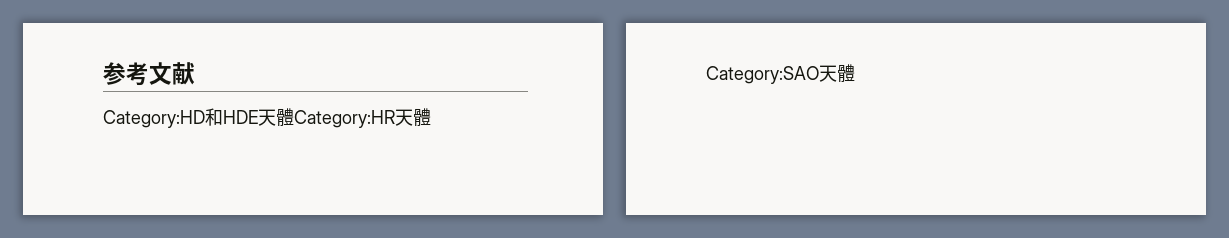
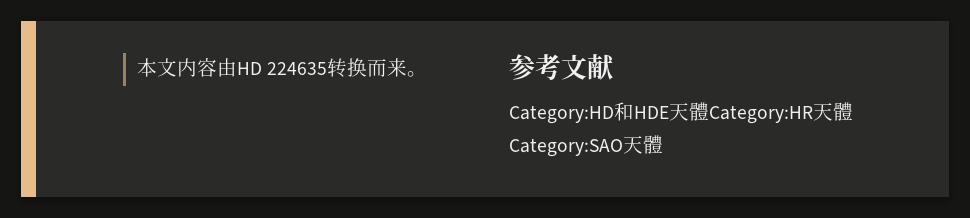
(103, 73) none -> [136,58,428,78] 本文内容由HD 224635转换而来。 //

